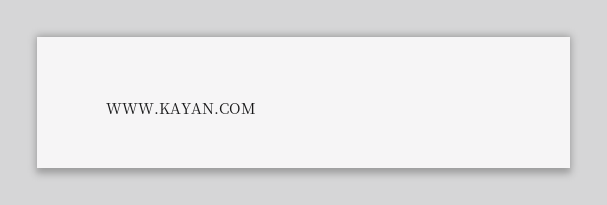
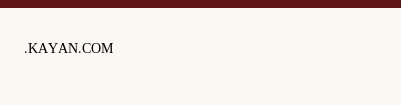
[106,103,256,114] WWW.KAYAN.COM -> [24,43,114,53] .KAYAN.COM

